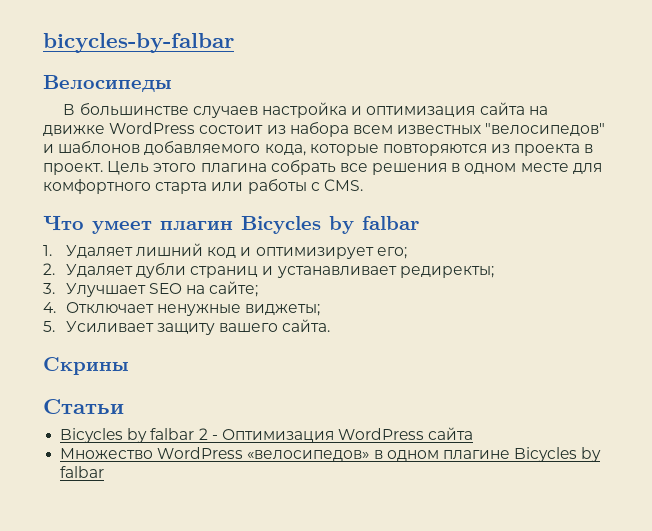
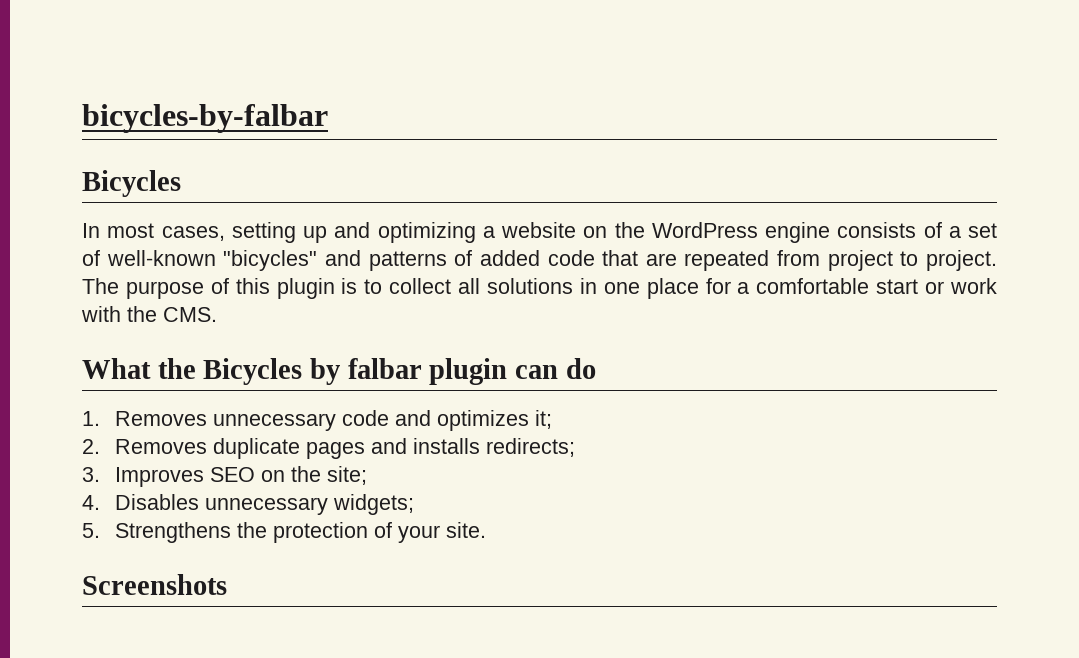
[43,75,172,92] [63,102,548,118] [43,121,606,137] [43,140,594,156] [43,159,602,175] [43,178,363,194] [43,215,419,234] [43,243,407,259] [43,262,494,278] [43,281,259,297] [43,302,321,316] [43,319,331,335] [43,357,129,375] [43,399,124,414] [60,427,474,443] [60,447,602,462] [60,466,105,478] Велосипеды // В большинстве случаев настройка и оптимизация сайта на движке WordPress состоит из набора всем известных "велосипедов" и шаблонов добавляемого кода, которые повторяются из проекта в проект. Цель этого плагина собрать все решения в одном месте для комфортного старта или работы с CMS. // Что умеет плагин Bicycles by falbar // 1. Удаляет лишний код и оптимизирует его; // 2. Удаляет дубли страниц и устанавливает редиректы; // 3. Улучшает SEO на сайте; // 4. Отключает ненужные виджеты; // 5. Усиливает защиту вашего сайта. // Скрины // Статьи // Bicycles by falbar 2 - Оптимизация WordPress сайта // Множество WordPress «велосипедов» в одном плагине Bicycles by falbar -> [82,170,181,197] [82,222,997,243] [82,250,997,271] [82,278,998,299] [81,306,217,322] [82,358,596,385] [82,410,553,431] [82,438,576,459] [82,466,368,487] [82,494,415,515] [82,522,487,543] [82,574,227,595] Bicycles // In most cases, setting up and optimizing a website on the WordPress engine consists of a set of well-known "bicycles" and patterns of added code that are repeated from project to project. The purpose of this plugin is to collect all solutions in one place for a comfortable start or work with the CMS. // What the Bicycles by falbar plugin can do // 1. Removes unnecessary code and optimizes it; // 2. Removes duplicate pages and installs redirects; // 3. Improves SEO on the site; // 4. Disables unnecessary widgets; // 5. Strengthens the protection of your site. // Screenshots

